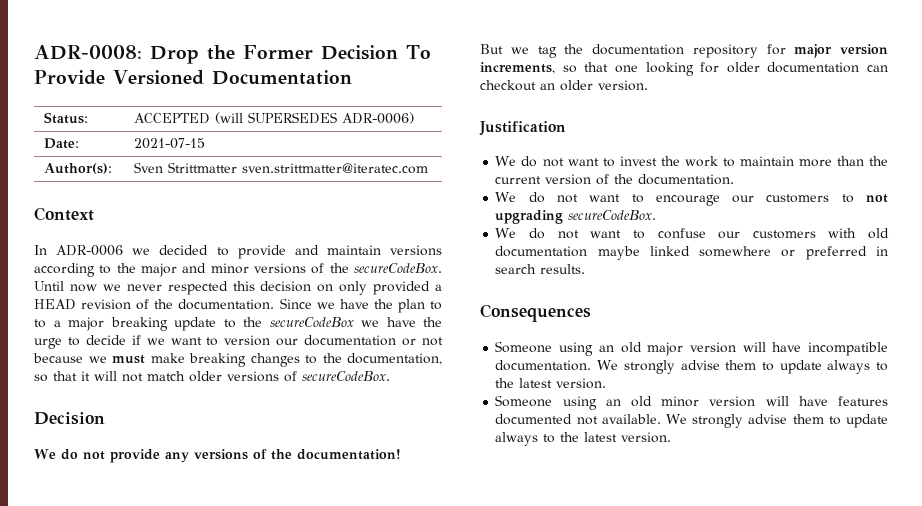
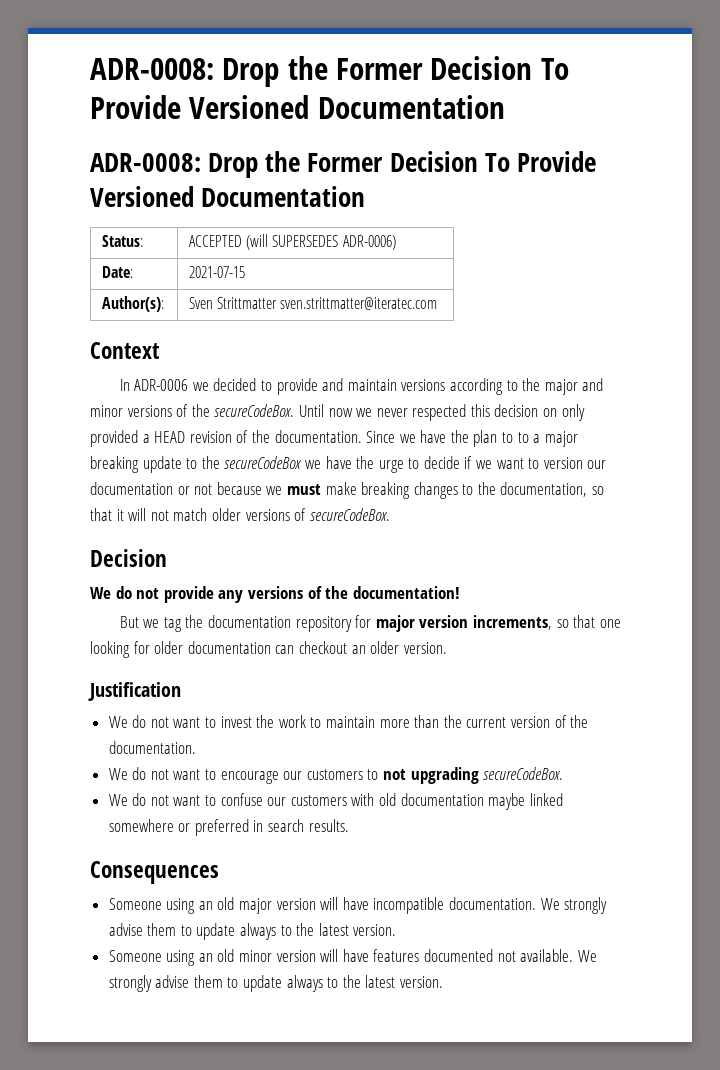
[34,45,431,64] [34,70,352,85] ADR-0008: Drop the Former Decision To Provide Versioned Documentation -> [90,56,569,87] [90,95,505,119] [90,151,596,178] [90,186,366,207] ADR-0008: Drop the Former Decision To Provide Versioned Documentation // ADR-0008: Drop the Former Decision To Provide Versioned Documentation

